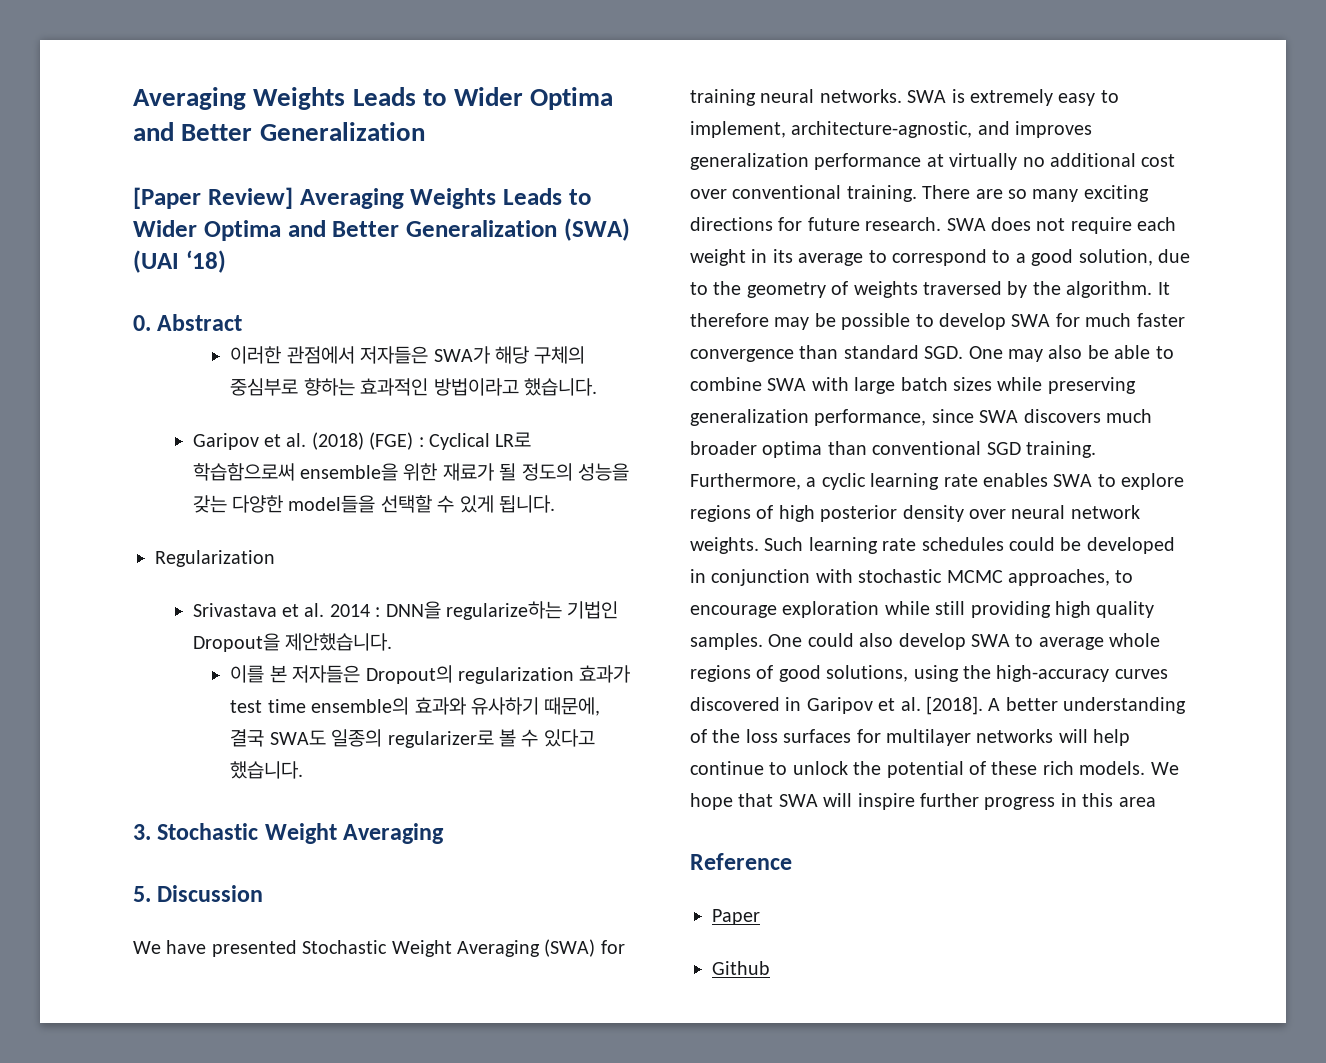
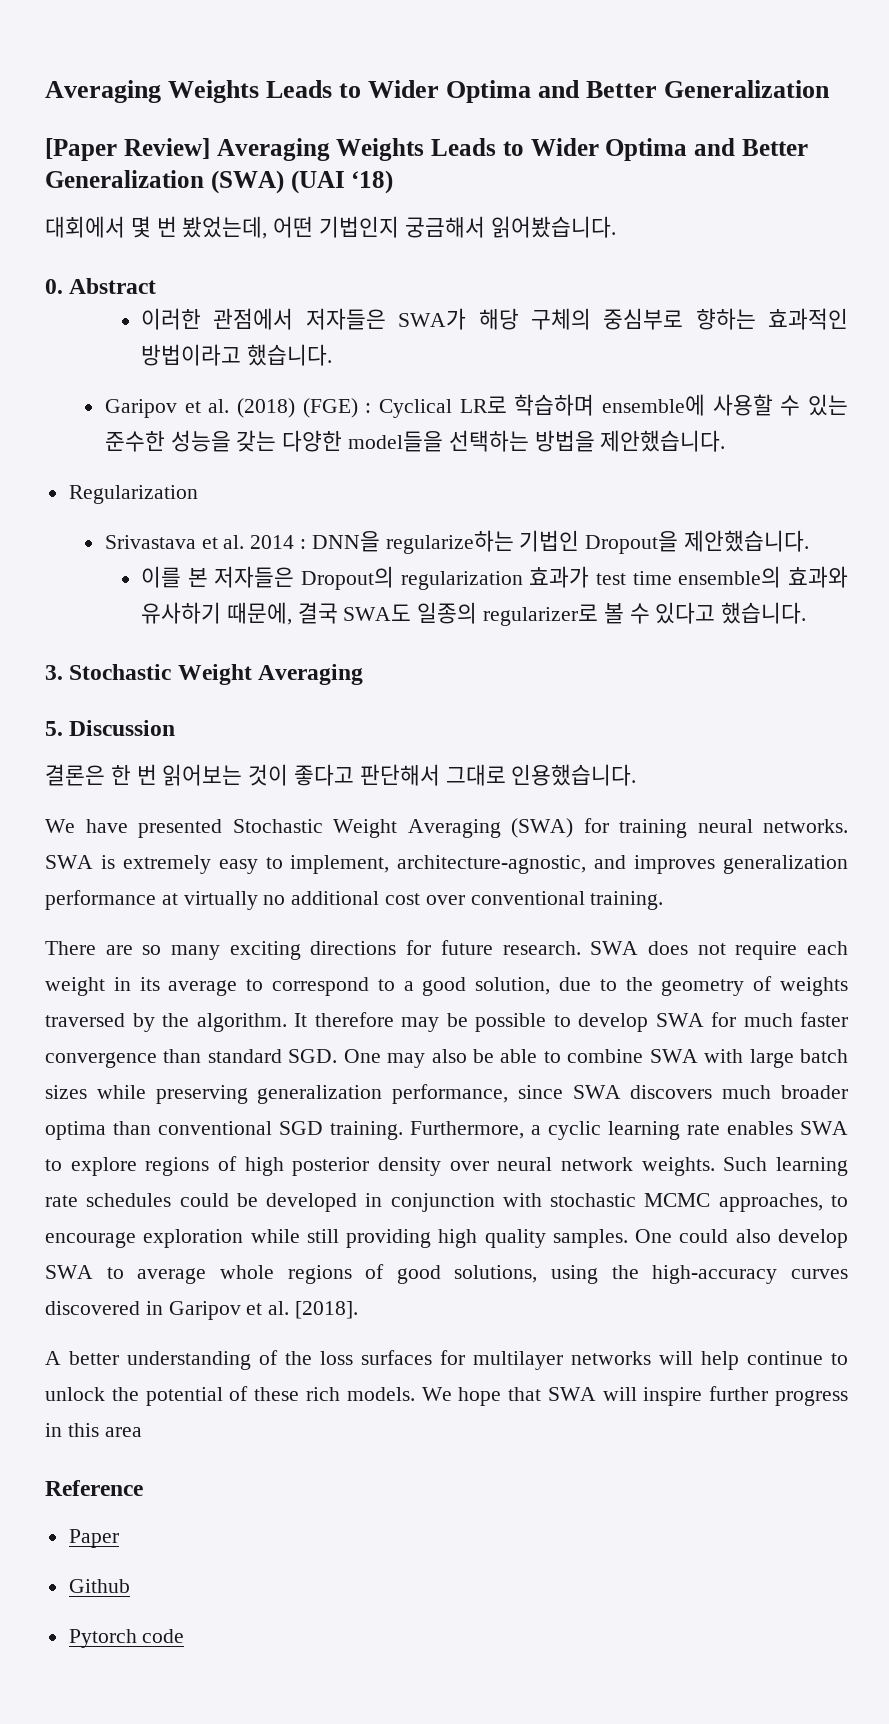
(226, 261) none -> [45,216,616,239] // 대회에서 몇 번 봤었는데, 어떤 기법인지 궁금해서 읽어봤습니다.
[192,463,630,481] [192,495,556,513] 학습함으로써 ensemble을 위한 재료가 될 정도의 성능을 갖는 다양한 model들을 선택할 수 있게 됩니다. -> [514,394,848,416] [104,430,726,452] 학습하며 ensemble에 사용할 수 있는 준수한 성능을 갖는 다양한 model들을 선택하는 방법을 제안했습니다.
(264, 893) none -> [45,764,637,786] // 결론은 한 번 읽어보는 것이 좋다고 판단해서 그대로 인용했습니다.
(917, 193) none -> (664, 900) //
(983, 705) none -> (359, 1310) //
(770, 968) none -> [68,1629,185,1648] // Pytorch code

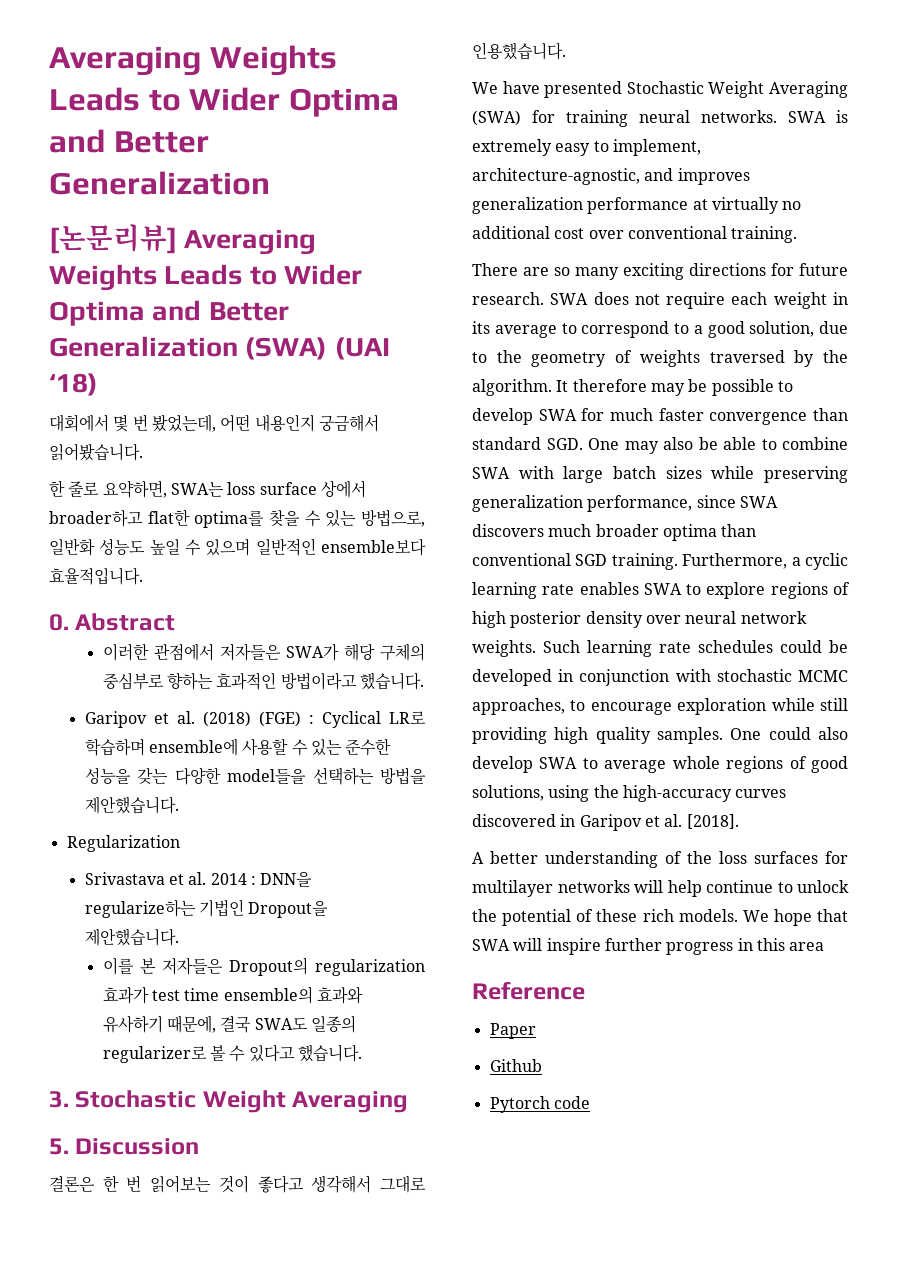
[45,138,210,161] [Paper Review] -> [49,224,177,254] [논문리뷰]
[319,216,400,238] 기법인지 -> [254,414,315,432] 내용인지
(616, 227) none -> [49,480,366,498] [49,509,426,528] [49,538,427,556] [49,567,143,585] // 한 줄로 요약하면, SWA는 loss surface 상에서 broader하고 flat한 optima를 찾을 수 있는 방법으로, 일반화 성능도 높일 수 있으며 일반적인 ensemble보다 효율적입니다.
[359,764,440,786] 판단해서 -> [311,1175,372,1193] 생각해서

